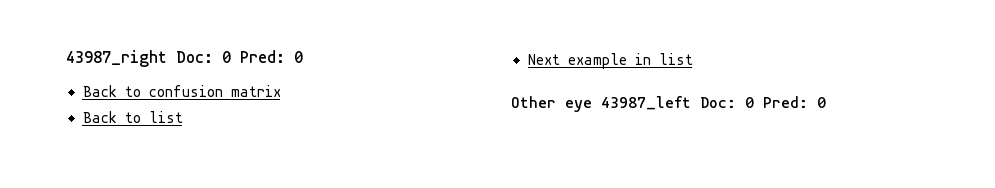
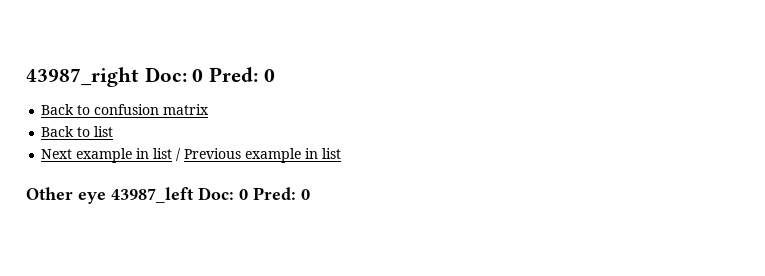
(693, 59) none -> [176,148,342,163] / Previous example in list

